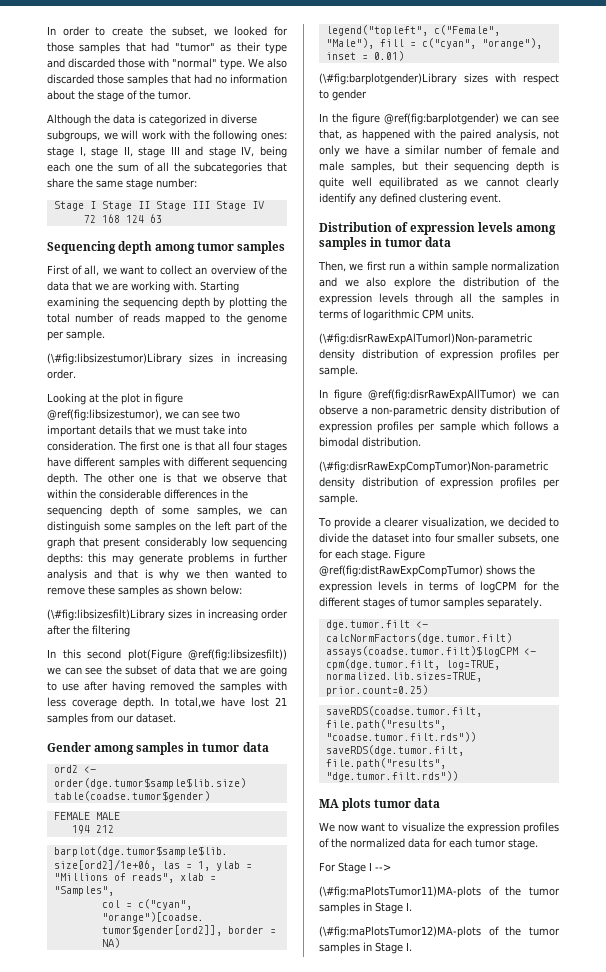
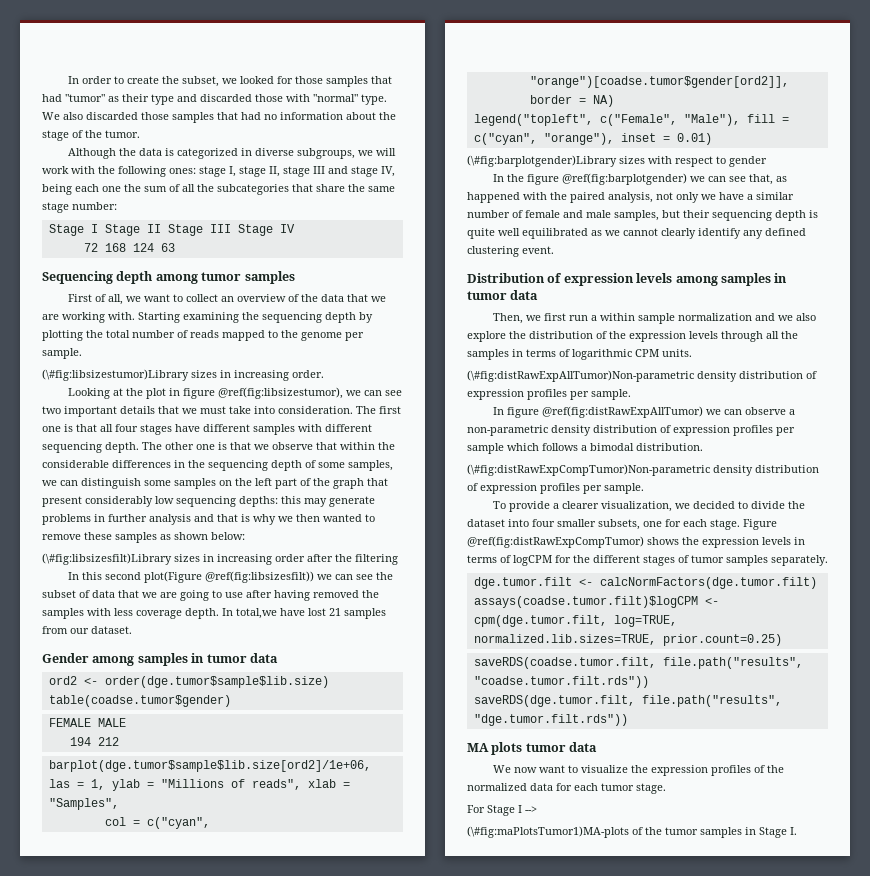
[319,333,532,345] (\#fig:disrRawExpAlTumorl)Non-parametric -> [467,370,694,382] (\#fig:distRawExpAllTumor)Non-parametric
[368,389,517,401] @ref(fig:disrRawExpAllTumor) -> [541,406,703,418] @ref(fig:distRawExpAllTumor)
[319,461,548,473] (\#fig:disrRawExpCompTumor)Non-parametric -> [467,464,710,476] (\#fig:distRawExpCompTumor)Non-parametric
[319,886,560,898] [319,902,412,914] [319,926,560,938] [319,942,412,954] (\#fig:maPlotsTumor11)MA-plots of the tumor samples in Stage I. // (\#fig:maPlotsTumor12)MA-plots of the tumor samples in Stage I. -> [467,826,797,838] (\#fig:maPlotsTumor1)MA-plots of the tumor samples in Stage I.

